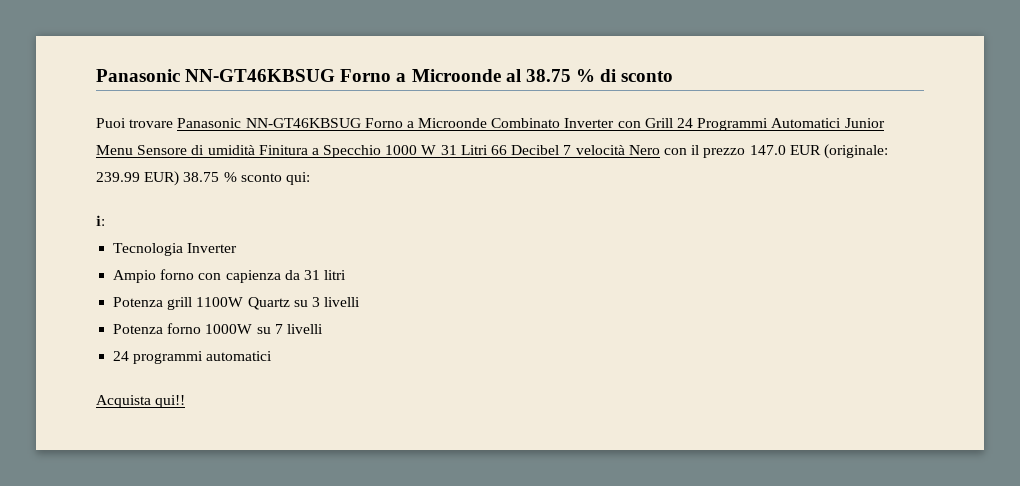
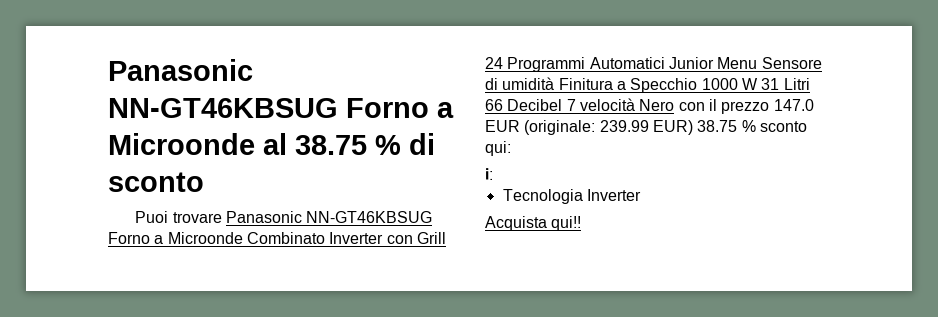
[113,269,347,283] [113,297,361,310] [113,323,323,334] [113,351,273,364] // Ampio forno con capienza da 31 litri // Potenza grill 1100W Quartz su 3 livelli // Potenza forno 1000W su 7 livelli // 24 programmi automatici -> (641, 195) none

